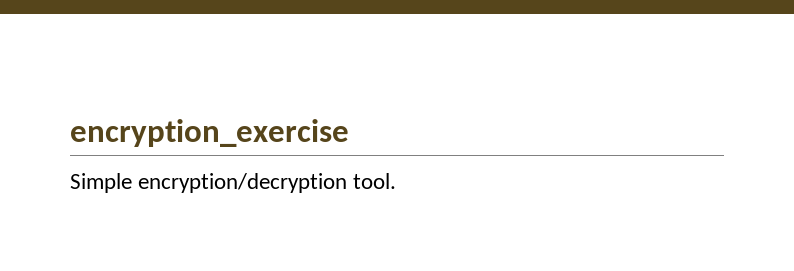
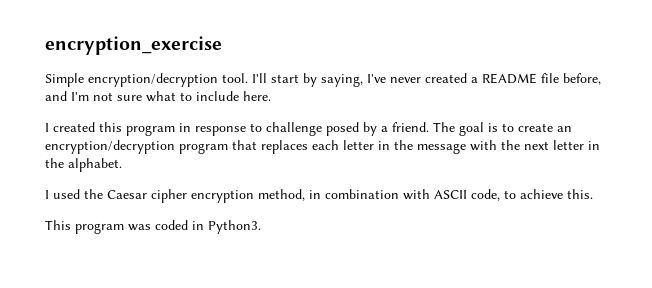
(397, 181) none -> [252,73,601,87] [45,91,271,102] [45,122,572,136] [45,140,600,154] [45,158,122,172] [45,189,593,203] [45,220,261,234] I'll start by saying, I've never created a README file before, and I'm not sure what to include here. // I created this program in response to challenge posed by a friend. The goal is to create an encryption/decryption program that replaces each letter in the message with the next letter in the alphabet. // I used the Caesar cipher encryption method, in combination with ASCII code, to achieve this. // This program was coded in Python3.

